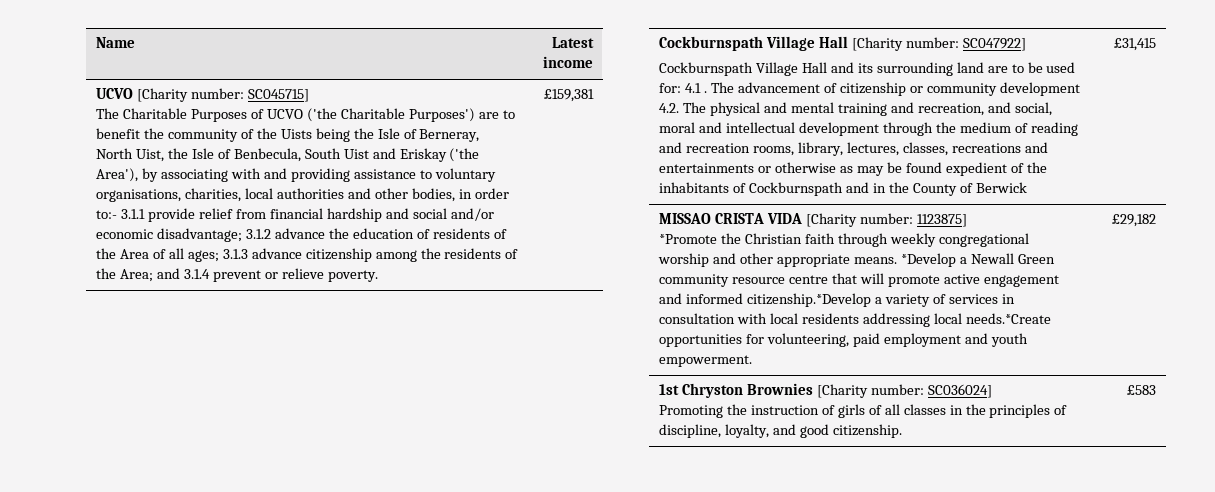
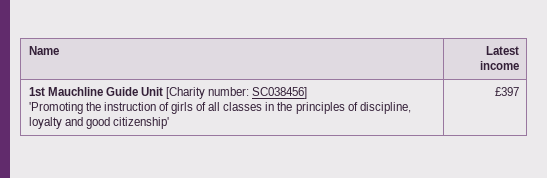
[96,88,310,102] [96,108,515,122] [96,128,480,142] [96,148,480,162] [96,168,496,182] [96,188,509,202] [96,208,494,222] [96,228,507,242] [96,248,519,262] [96,268,378,282] [543,89,594,102] [659,36,1026,51] [659,62,1076,76] [659,82,1080,96] [659,102,1052,116] [659,122,1078,136] [659,142,1048,156] [659,162,1047,176] [659,182,1027,196] [1113,38,1156,51] [659,213,967,227] [659,233,1029,247] [658,253,1055,267] [659,273,1059,287] [659,293,1015,307] [659,313,1051,327] [659,333,1028,347] [659,355,753,367] [1111,214,1156,227] [659,383,992,398] [659,405,724,418] UCVO [Charity number: SC045715] // The Charitable Purposes of UCVO ('the Charitable Purposes') are to benefit the community of the Uists being the Isle of Berneray, North Uist, the Isle of Benbecula, South Uist and Eriskay ('the Area'), by associating with and providing assistance to voluntary organisations, charities, local authorities and other bodies, in order to:- 3.1.1 provide relief from financial hardship and social and/or economic disadvantage; 3.1.2 advance the education of residents of the Area of all ages; 3.1.3 advance citizenship among the residents of the Area; and 3.1.4 prevent or relieve poverty. | £159,381 // Cockburnspath Village Hall [Charity number: SC047922] // Cockburnspath Village Hall and its surrounding land are to be used for: 4.1 . The advancement of citizenship or community development 4.2. The physical and mental training and recreation, and social, moral and intellectual development through the medium of reading and recreation rooms, library, lectures, classes, recreations and entertainments or otherwise as may be found expedient of the inhabitants of Cockburnspath and in the County of Berwick | £31,415 // MISSAO CRISTA VIDA [Charity number: 1123875] // *Promote the Christian faith through weekly congregational worship and other appropriate means. *Develop a Newall Green community resource centre that will promote active engagement and informed citizenship.*Develop a variety of services in consultation with local residents addressing local needs.*Create opportunities for volunteering, paid employment and youth empowerment. | £29,182 // 1st Chryston Brownies [Charity number: SC036024] // Promoting -> [28,87,308,99] [28,102,83,114] 1st Mauchline Guide Unit [Charity number: SC038456] // 'Promoting
[725,424,770,438] loyalty, -> [28,117,62,129] loyalty
[832,424,902,438] [1126,385,1156,395] citizenship. | £583 -> [112,117,169,129] [494,87,519,96] citizenship' | £397

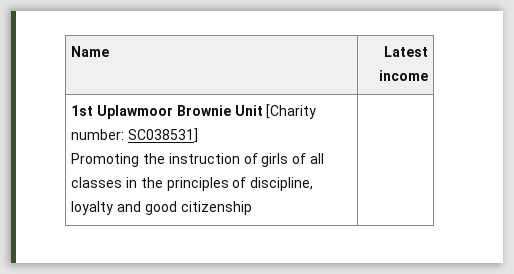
[47,87,138,96] Mauchline Guide -> [97,105,231,119] Uplawmoor Brownie
[252,87,308,99] [28,102,83,114] SC038456] // 'Promoting -> [128,128,199,143] [71,153,140,167] SC038531] // Promoting
[112,117,169,129] [494,87,519,96] citizenship' | £397 -> [180,201,252,215] citizenship |

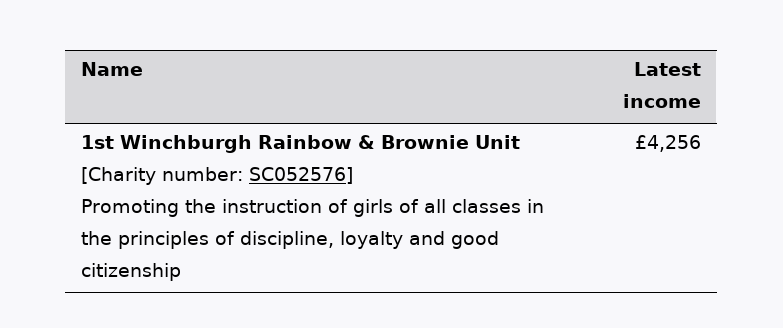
[97,105,174,119] Uplawmoor -> [119,135,375,153] Winchburgh Rainbow &
[128,128,199,143] SC038531] -> [248,167,353,184] SC052576]
(252, 208) none -> [635,135,702,152] £4,256

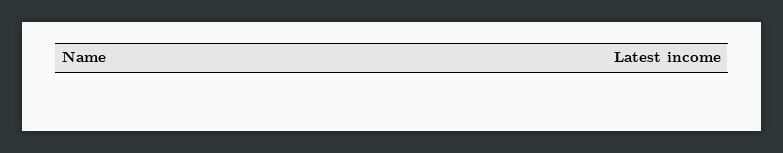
[80,135,520,153] [80,167,353,185] [80,199,544,217] [80,231,499,249] [80,263,181,281] [635,135,702,152] // 1st Winchburgh Rainbow & Brownie Unit [Charity number: SC052576] // Promoting the instruction of girls of all classes in the principles of discipline, loyalty and good citizenship | £4,256 -> (721, 57) none

